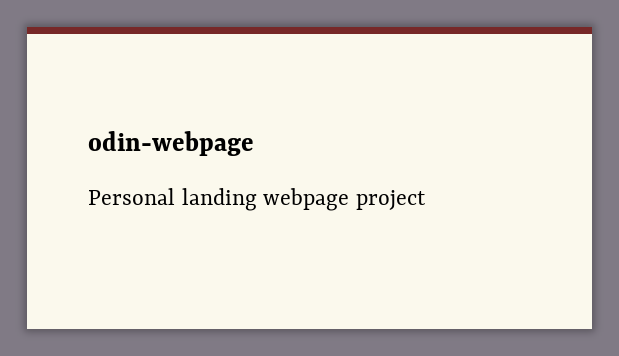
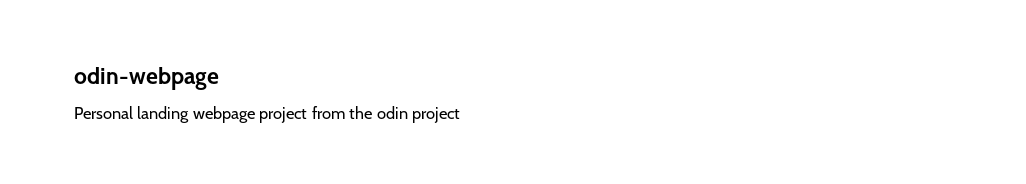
(426, 200) none -> [311,106,461,123] from the odin project

